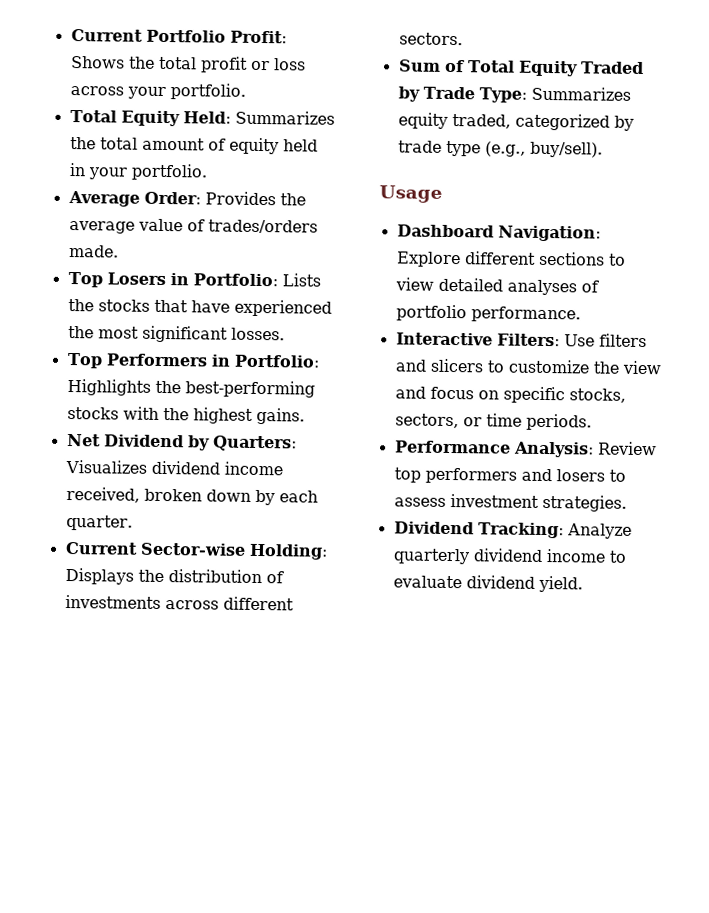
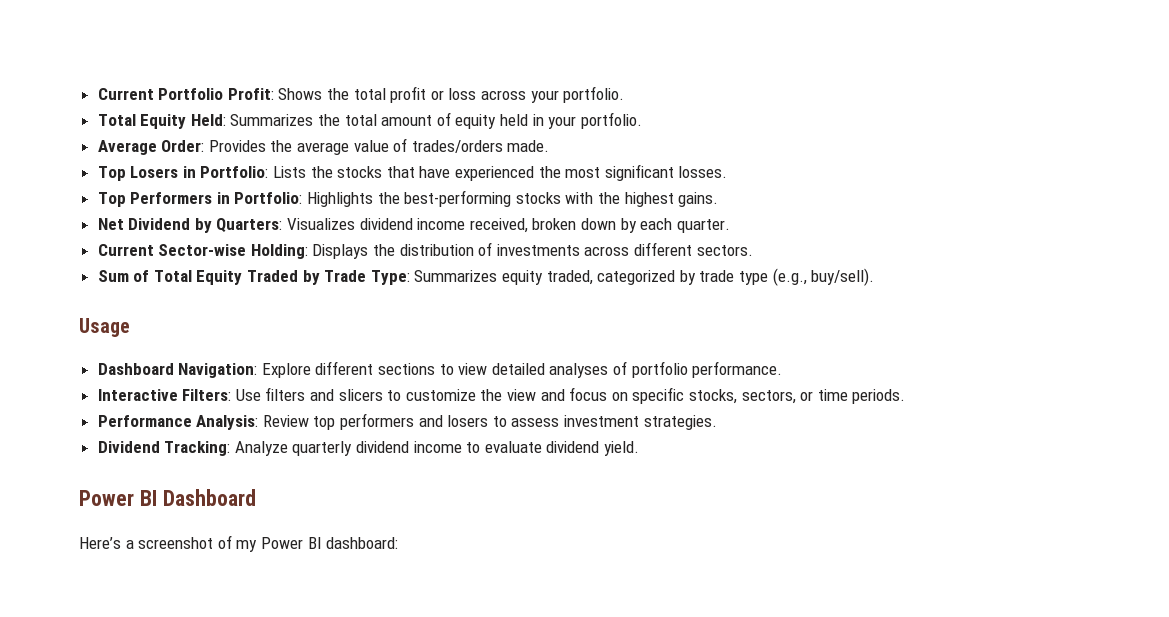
(583, 584) none -> [79,489,256,506] [79,535,399,552] // Power BI Dashboard // Here’s a screenshot of my Power BI dashboard:

